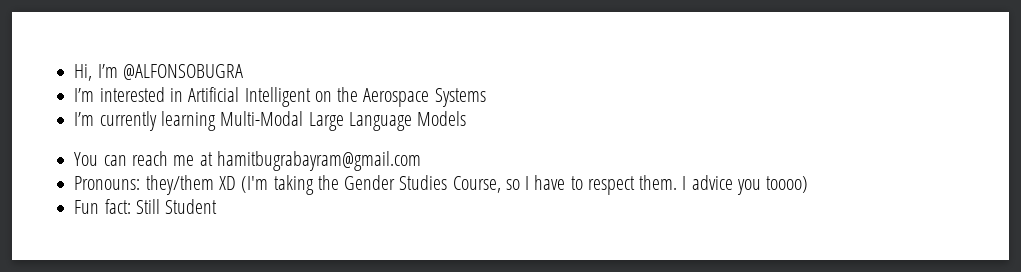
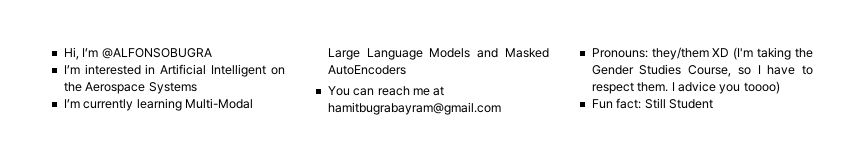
(467, 118) none -> [477,48,549,58] [327,65,406,75] and Masked AutoEncoders

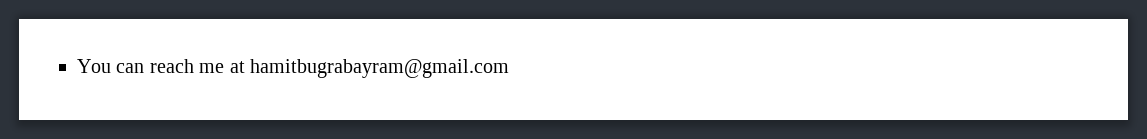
[63,47,212,60] [63,64,285,77] [63,82,197,94] [63,98,253,111] [327,48,549,60] [327,65,406,75] Hi, I’m @ALFONSOBUGRA // I’m interested in Artificial Intelligent on the Aerospace Systems // I’m currently learning Multi-Modal Large Language Models and Masked AutoEncoders // -> (77, 66) none
[591,47,813,60] [591,64,813,77] [591,81,780,94] [591,98,713,109] // Pronouns: they/them XD (I'm taking the Gender Studies Course, so I have to respect them. I advice you toooo) // Fun fact: Still Student -> (509, 68) none

